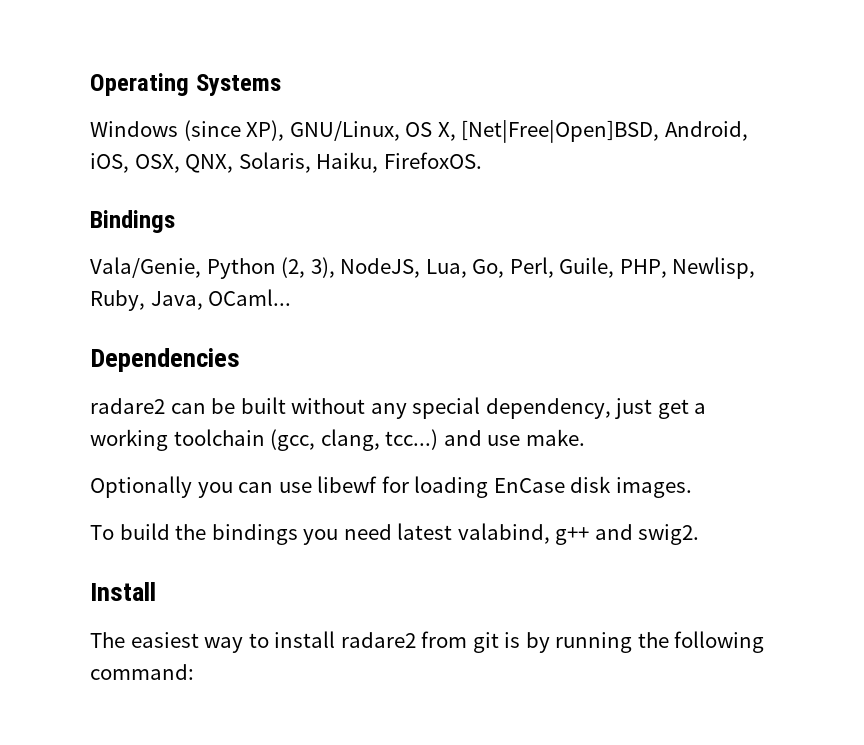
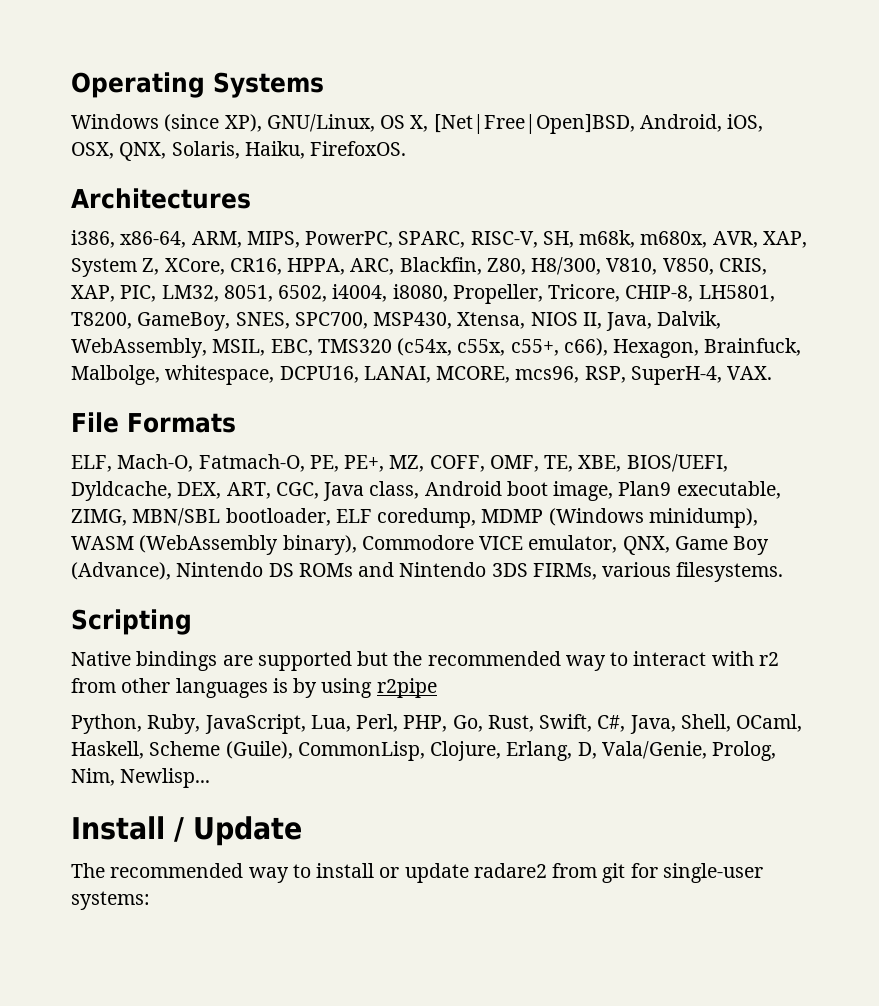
[90,210,175,233] [90,257,756,279] [90,289,292,311] [90,348,240,372] [90,397,707,419] [90,429,585,451] [90,476,692,498] [90,523,700,545] Bindings // Vala/Genie, Python (2, 3), NodeJS, Lua, Go, Perl, Guile, PHP, Newlisp, Ruby, Java, OCaml... // Dependencies // radare2 can be built without any special dependency, just get a working toolchain (gcc, clang, tcc...) and use make. // Optionally you can use libewf for loading EnCase disk images. // To build the bindings you need latest valabind, g++ and swig2. -> [71,188,251,209] [71,230,807,248] [71,257,767,277] [71,284,775,304] [71,311,722,331] [71,338,802,358] [71,365,773,385] [71,412,236,433] [71,454,728,472] [71,481,781,501] [71,508,758,528] [71,535,770,555] [71,562,784,582] [71,609,192,635] [71,651,779,671] [71,678,437,698] [71,714,803,734] [71,741,777,761] [71,768,211,788] Architectures // i386, x86-64, ARM, MIPS, PowerPC, SPARC, RISC-V, SH, m68k, m680x, AVR, XAP, System Z, XCore, CR16, HPPA, ARC, Blackfin, Z80, H8/300, V810, V850, CRIS, XAP, PIC, LM32, 8051, 6502, i4004, i8080, Propeller, Tricore, CHIP-8, LH5801, T8200, GameBoy, SNES, SPC700, MSP430, Xtensa, NIOS II, Java, Dalvik, WebAssembly, MSIL, EBC, TMS320 (c54x, c55x, c55+, c66), Hexagon, Brainfuck, Malbolge, whitespace, DCPU16, LANAI, MCORE, mcs96, RSP, SuperH-4, VAX. // File Formats // ELF, Mach-O, Fatmach-O, PE, PE+, MZ, COFF, OMF, TE, XBE, BIOS/UEFI, Dyldcache, DEX, ART, CGC, Java class, Android boot image, Plan9 executable, ZIMG, MBN/SBL bootloader, ELF coredump, MDMP (Windows minidump), WASM (WebAssembly binary), Commodore VICE emulator, QNX, Game Boy (Advance), Nintendo DS ROMs and Nintendo 3DS FIRMs, various filesystems. // Scripting // Native bindings are supported but the recommended way to interact with r2 from other languages is by using r2pipe // Python, Ruby, JavaScript, Lua, Perl, PHP, Go, Rust, Swift, C#, Java, Shell, OCaml, Haskell, Scheme (Guile), CommonLisp, Clojure, Erlang, D, Vala/Genie, Prolog, Nim, Newlisp...
(156, 591) none -> [174,816,302,846] / Update
[130,632,199,648] easiest -> [110,863,244,878] recommended
(336, 639) none -> [379,863,469,883] or update
[504,631,765,653] [90,664,194,680] is by running the following command: -> [630,863,763,883] [71,891,150,910] for single-user systems:

